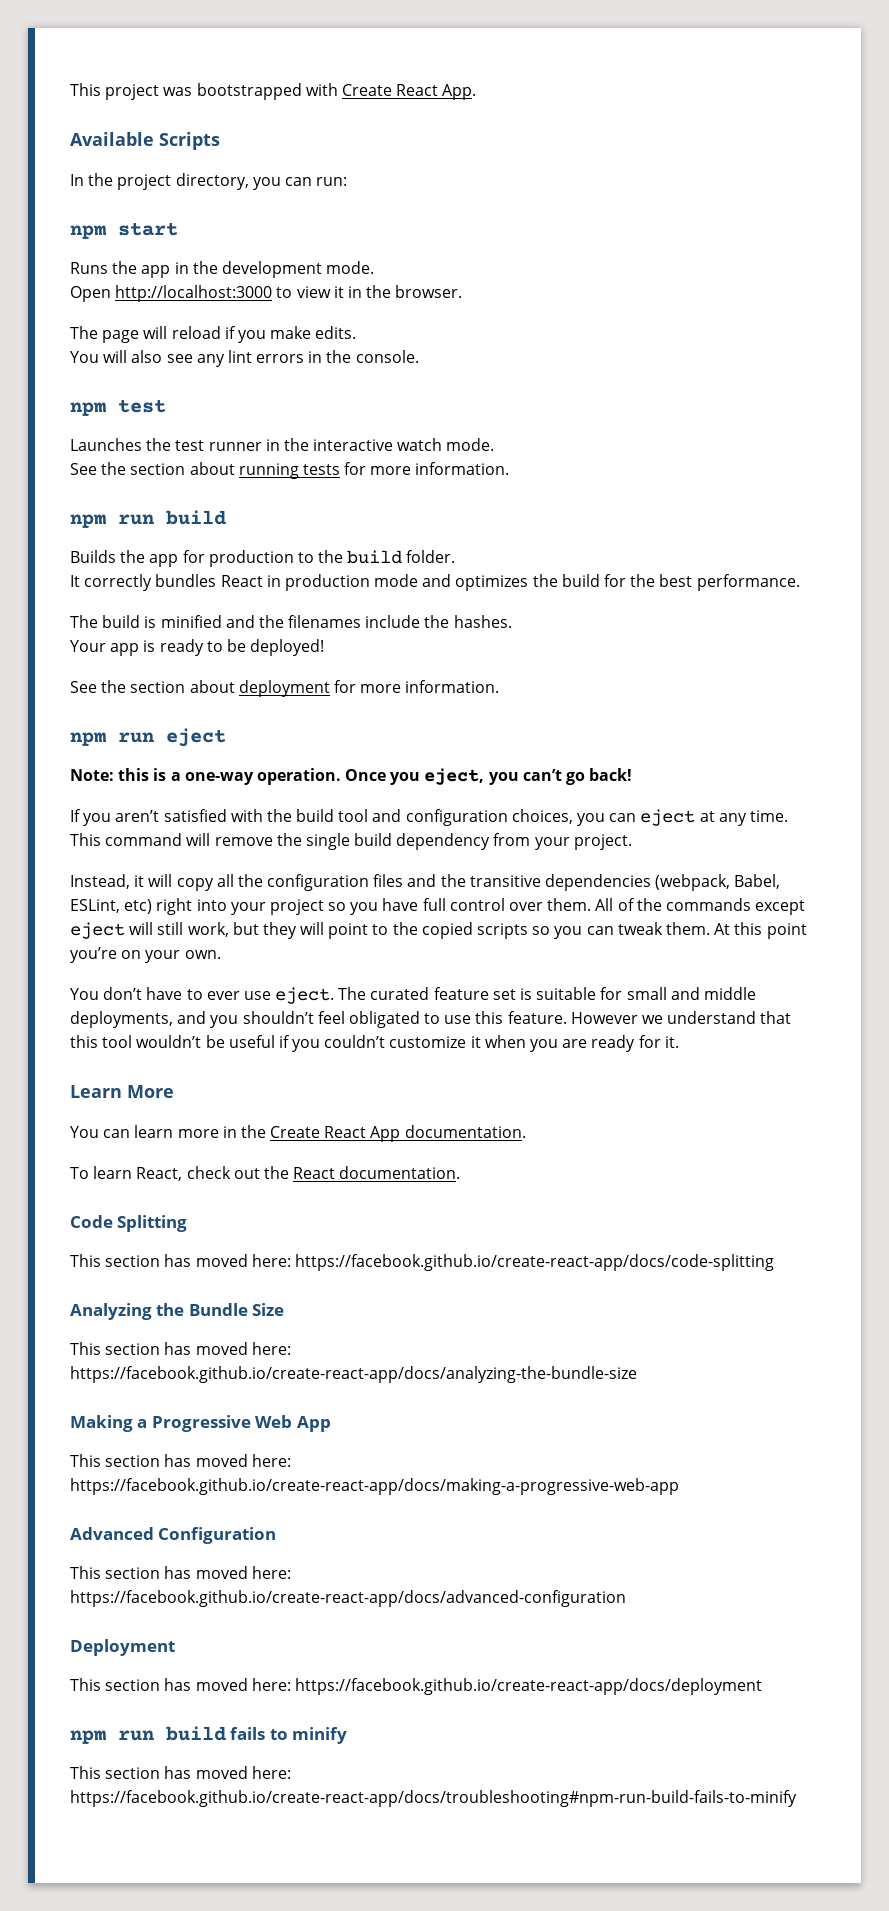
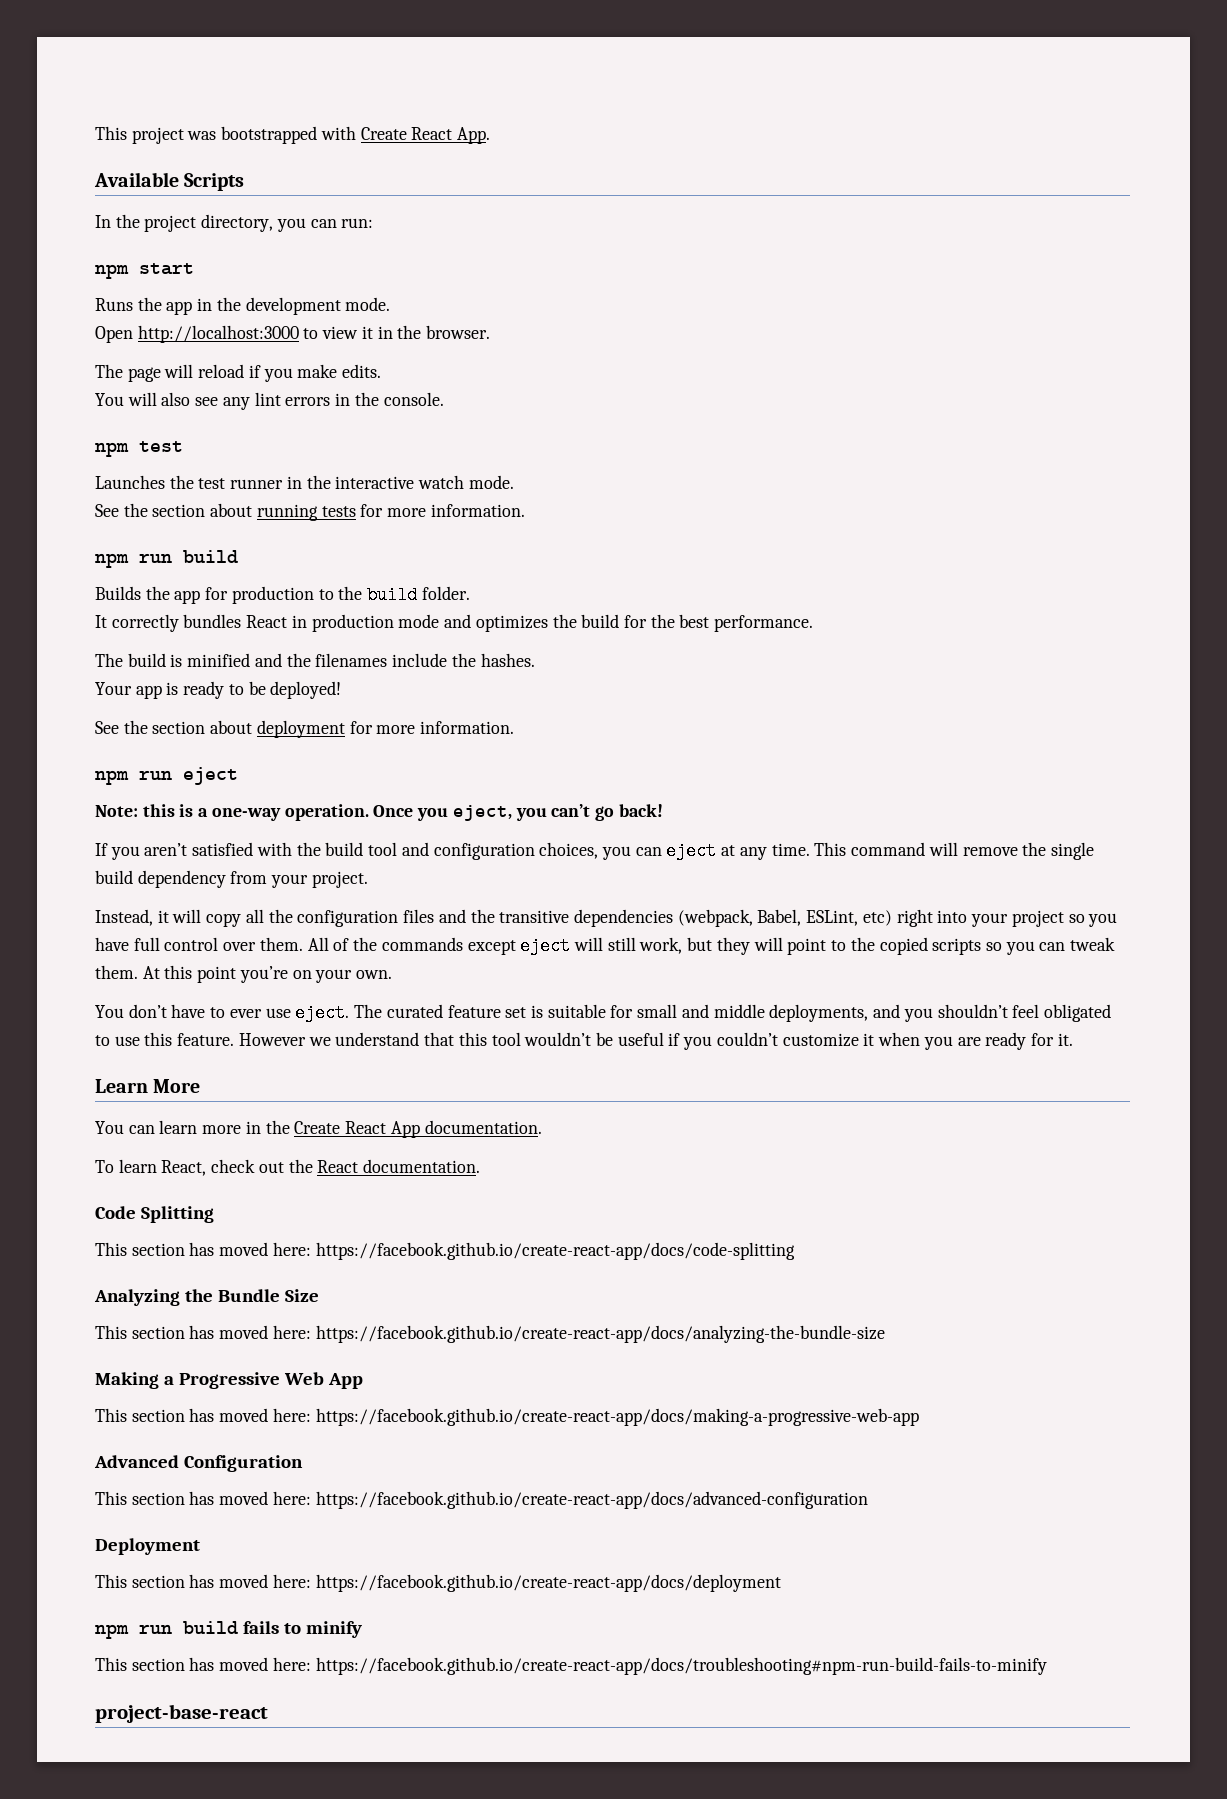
(797, 1798) none -> [95,1704,268,1723] // project-base-react

